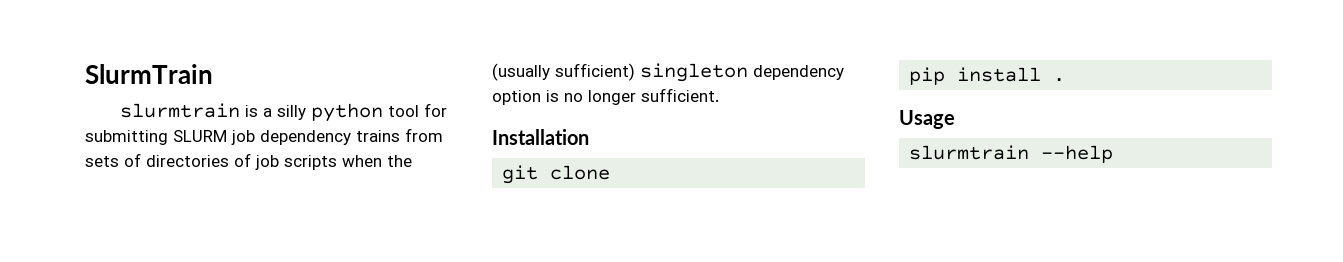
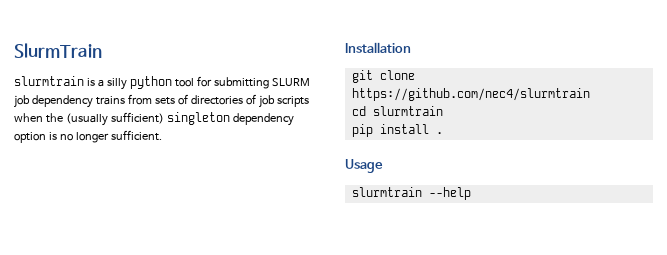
(611, 172) none -> [351,88,590,101] [351,106,443,116] https://github.com/nec4/slurmtrain // cd slurmtrain

